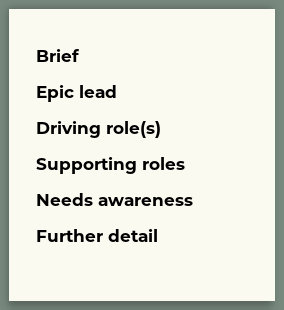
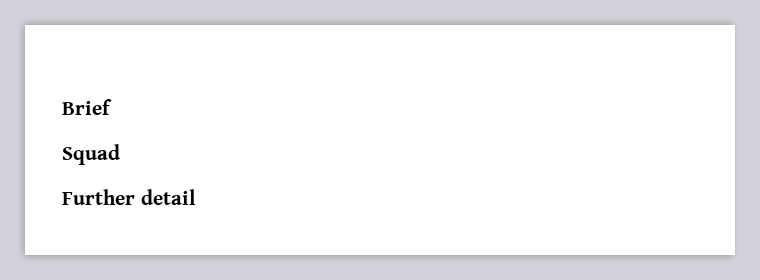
[36,85,117,102] [36,121,161,138] [36,157,185,174] [36,193,193,206] Epic lead // Driving role(s) // Supporting roles // Needs awareness -> [62,144,120,165] Squad

